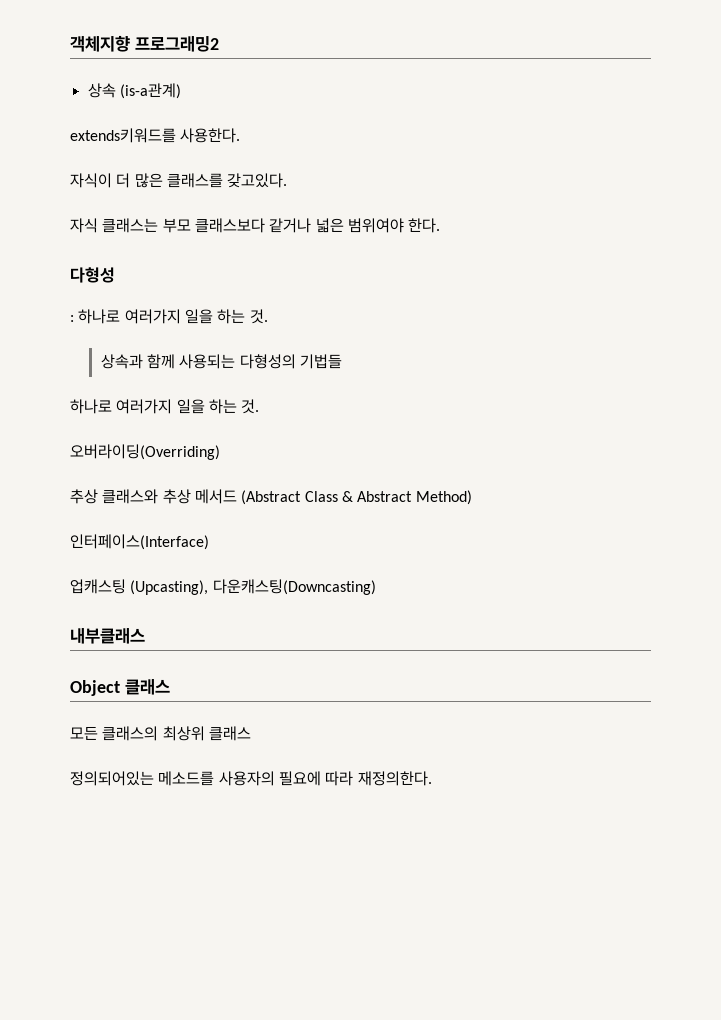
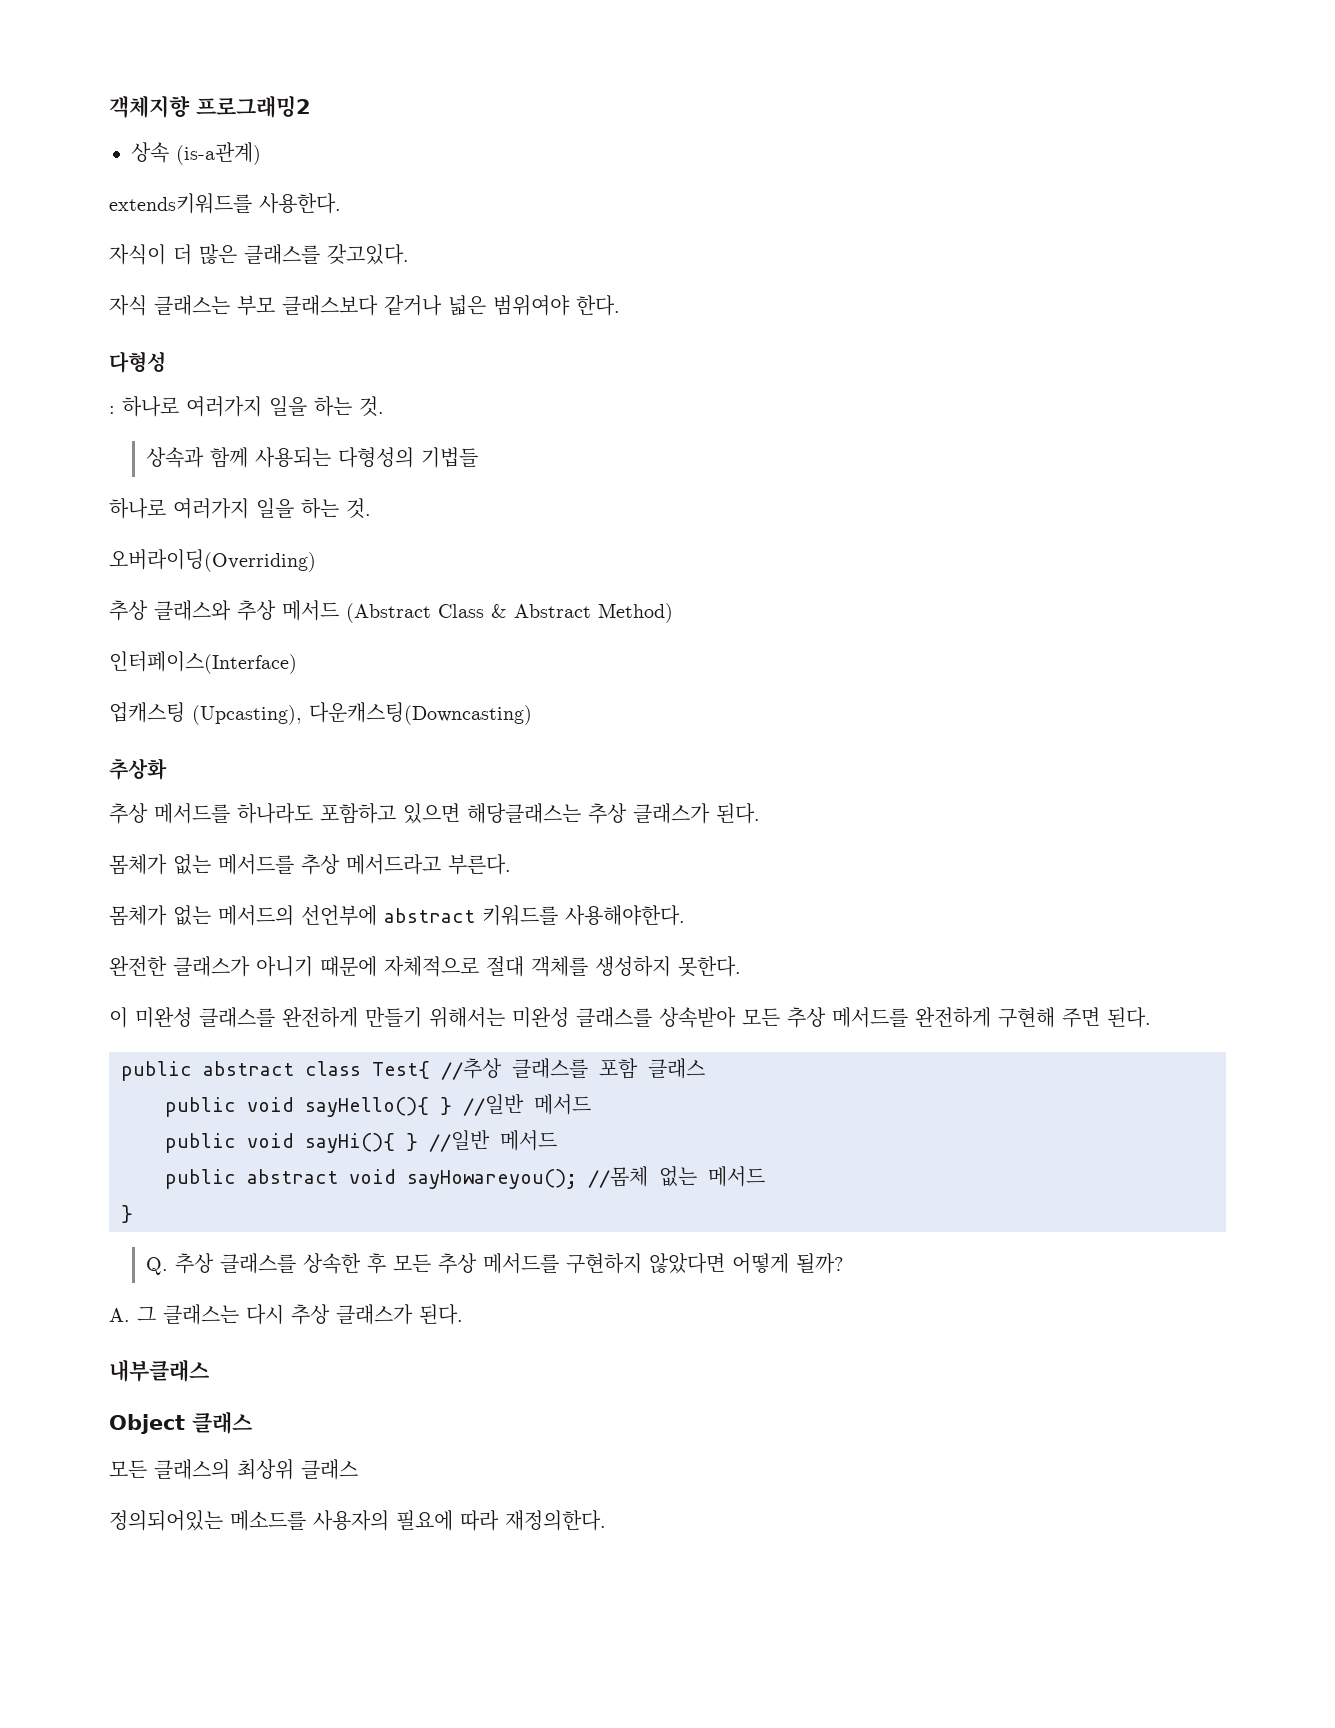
(376, 587) none -> [109,758,167,780] [109,803,760,824] [109,854,511,875] [109,905,685,926] [109,956,741,977] [109,1007,1151,1028] [121,1058,705,1081] [165,1094,591,1117] [165,1130,557,1153] [165,1166,765,1189] [121,1205,133,1223] [145,1253,843,1275] [109,1304,463,1325] // 추상화 // 추상 메서드를 하나라도 포함하고 있으면 해당클래스는 추상 클래스가 된다. // 몸체가 없는 메서드를 추상 메서드라고 부른다. // 몸체가 없는 메서드의 선언부에 abstract 키워드를 사용해야한다. // 완전한 클래스가 아니기 때문에 자체적으로 절대 객체를 생성하지 못한다. // 이 미완성 클래스를 완전하게 만들기 위해서는 미완성 클래스를 상속받아 모든 추상 메서드를 완전하게 구현해 주면 된다. // public abstract class Test{ //추상 클래스를 포함 클래스 // public void sayHello(){ } //일반 메서드 // public void sayHi(){ } //일반 메서드 // public abstract void sayHowareyou(); //몸체 없는 메서드 // } // Q. 추상 클래스를 상속한 후 모든 추상 메서드를 구현하지 않았다면 어떻게 될까? // A. 그 클래스는 다시 추상 클래스가 된다.

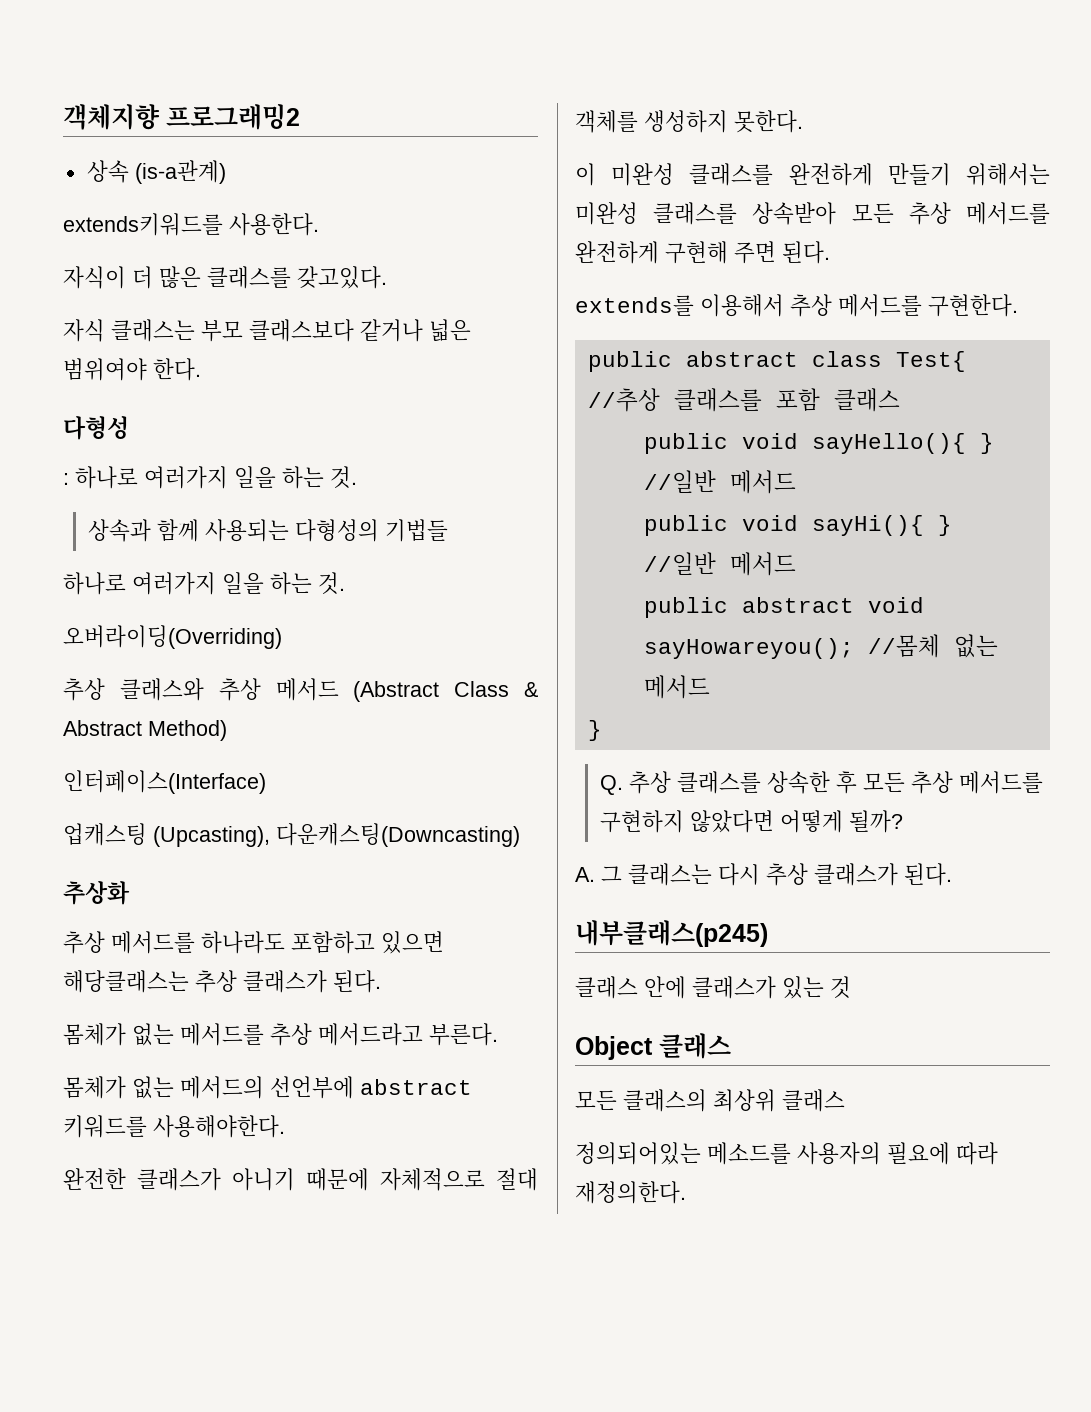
(1151, 1017) none -> [575,294,1018,317] // extends를 이용해서 추상 메서드를 구현한다.
[109,1360,209,1382] 내부클래스 -> [575,920,768,947] [575,976,851,999] 내부클래스(p245) // 클래스 안에 클래스가 있는 것

